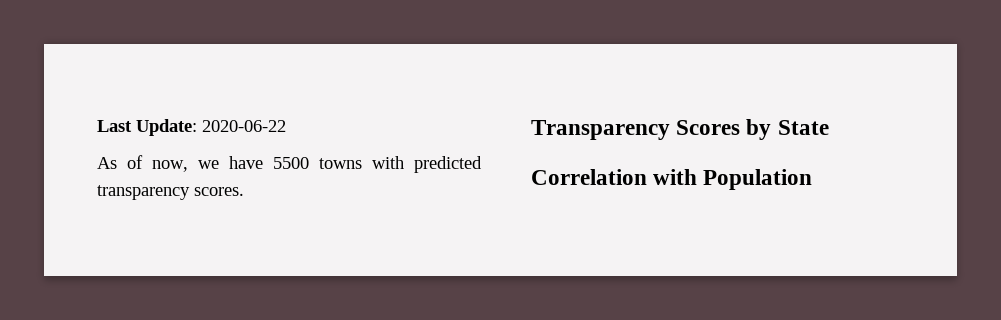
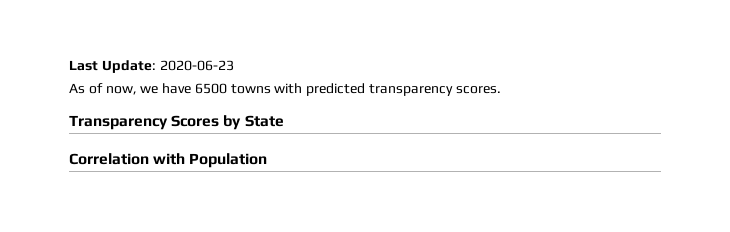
[202,120,286,132] 2020-06-22 -> [159,60,234,71] 2020-06-23
[273,157,309,169] 5500 -> [194,83,227,94] 6500

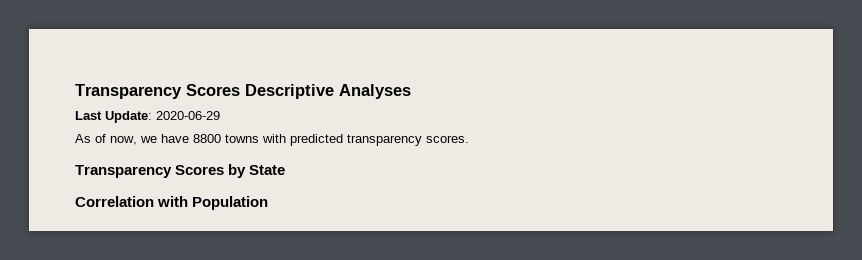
(69, 65) none -> [75,84,411,99] Transparency Scores Descriptive Analyses //
[159,60,234,71] 2020-06-23 -> [156,111,220,120] 2020-06-29
[194,83,227,94] 6500 -> [193,134,221,143] 8800

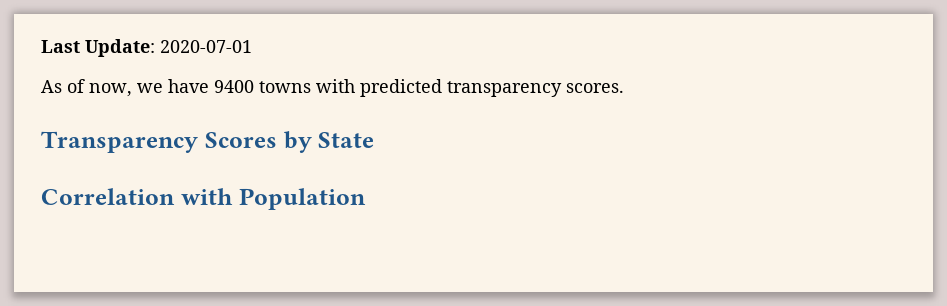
[75,84,411,99] Transparency Scores Descriptive Analyses // -> (41, 46) none
[156,111,220,120] 2020-06-29 -> [160,40,252,53] 2020-07-01
[193,134,221,143] 8800 -> [214,80,254,93] 9400

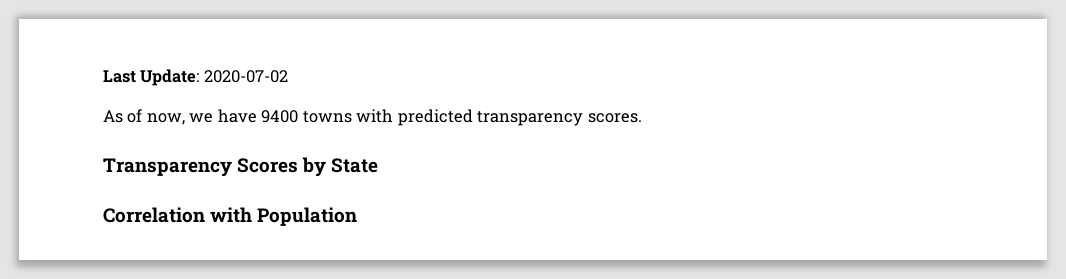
[160,40,252,53] 2020-07-01 -> [203,70,288,83] 2020-07-02

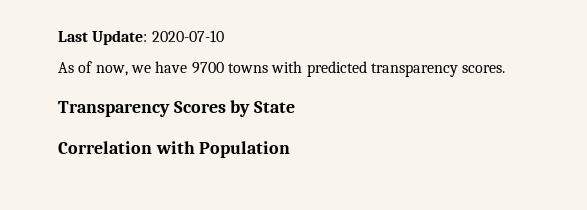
[203,70,288,83] 2020-07-02 -> [151,30,224,42] 2020-07-10
[261,110,299,123] 9400 -> [191,62,224,74] 9700

